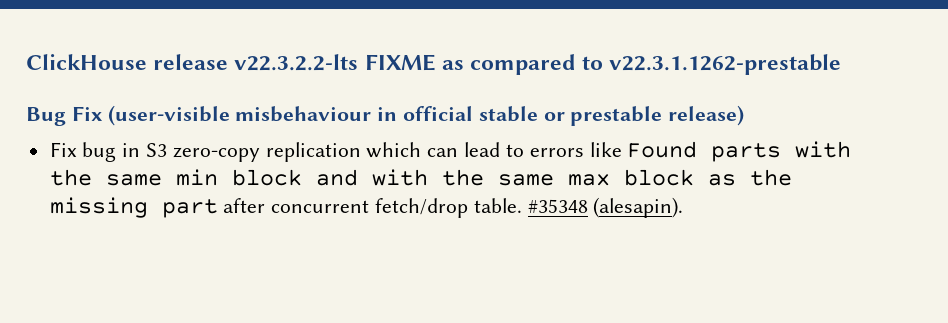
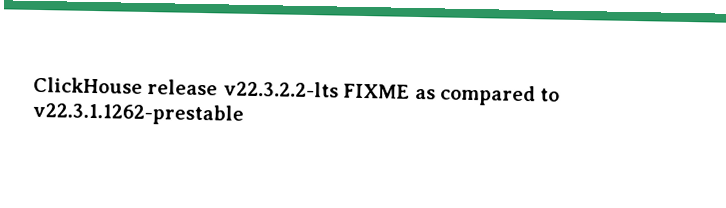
[26,105,745,126] [49,141,852,162] [49,169,792,186] [49,197,684,218] // Bug Fix (user-visible misbehaviour in official stable or prestable release) // Fix bug in S3 zero-copy replication which can lead to errors like Found parts with the same min block and with the same max block as the missing part after concurrent fetch/drop table. #35348 (alesapin). -> (244, 113) none

